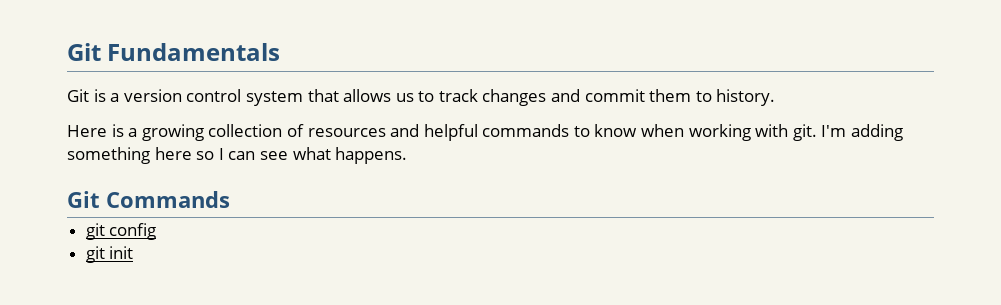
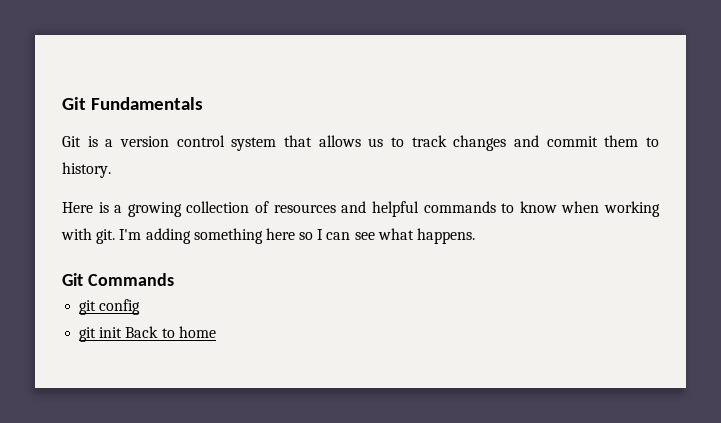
(134, 252) none -> [125,326,216,338] Back to home

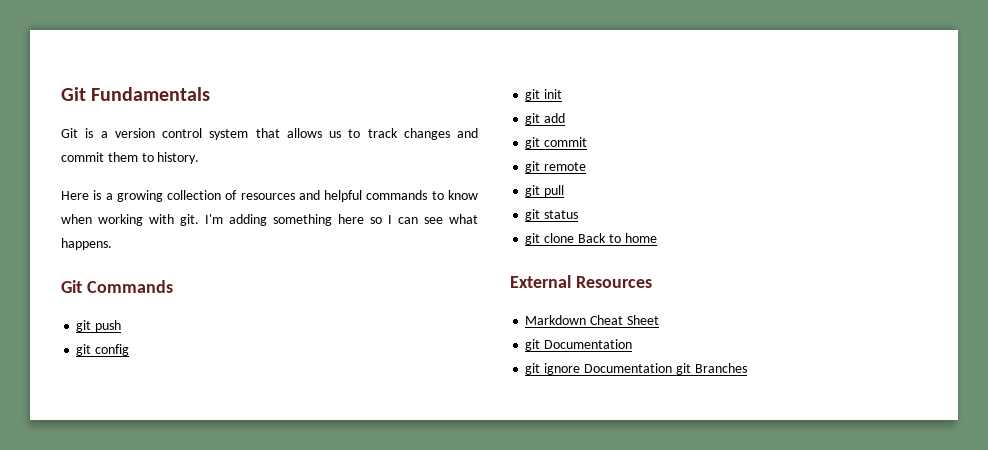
(174, 279) none -> [76,320,122,332] // git push
[125,326,216,338] Back to home -> [525,113,566,125] [525,137,588,149] [525,161,587,173] [525,185,565,197] [525,209,579,221] [525,233,657,245] [510,275,652,288] [525,315,659,325] [525,339,633,351] [525,363,747,375] // git add // git commit // git remote // git pull // git status // git clone Back to home // External Resources // Markdown Cheat Sheet // git Documentation // git ignore Documentation git Branches

